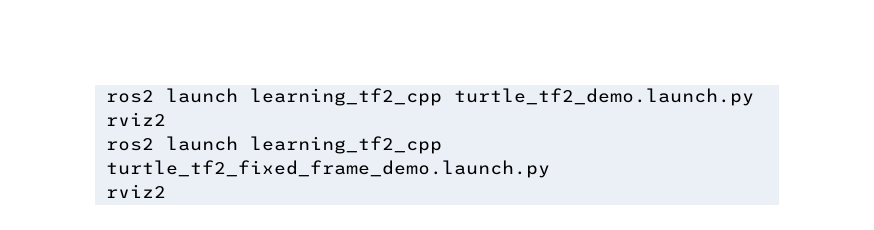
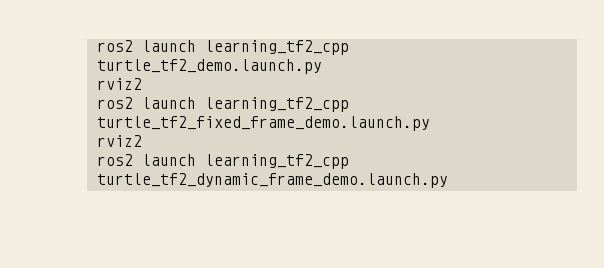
(166, 191) none -> [96,154,349,169] [96,173,448,188] // ros2 launch learning_tf2_cpp turtle_tf2_dynamic_frame_demo.launch.py

